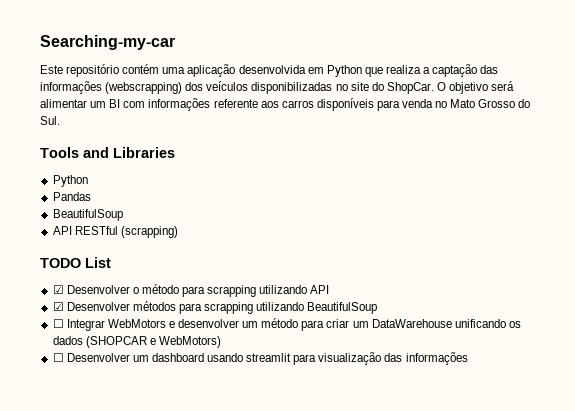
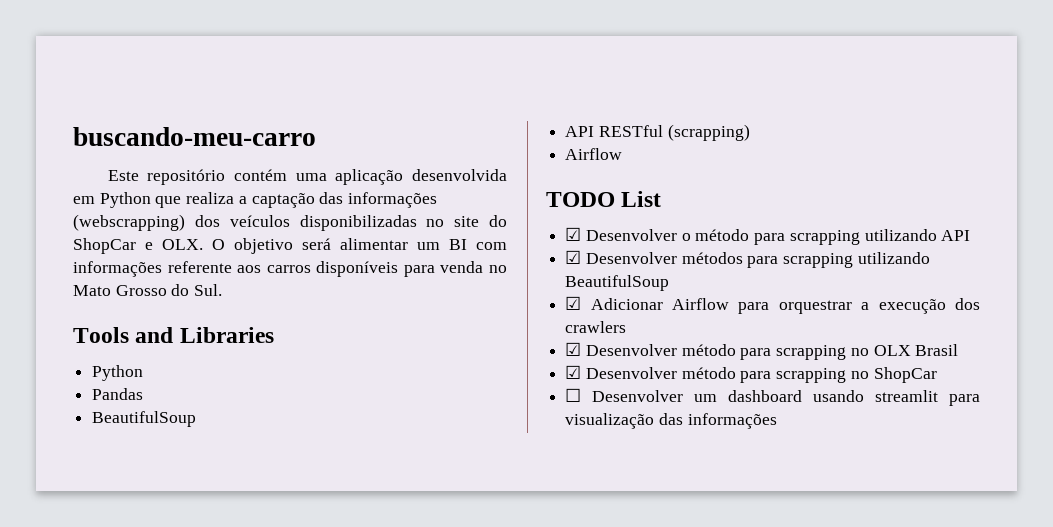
[40,35,175,50] Searching-my-car -> [73,127,316,146] buscando-meu-carro
[386,82,434,94] ShopCar. -> [73,238,203,254] ShopCar e OLX.
(178, 232) none -> [565,148,623,160] // Airflow
[52,318,521,331] [52,336,221,348] ☐ Integrar WebMotors e desenvolver um método para criar um DataWarehouse unificando os dados (SHOPCAR e WebMotors) -> [565,296,980,314] [565,321,627,333] [565,342,959,360] [565,365,937,383] ☑ Adicionar Airflow para orquestrar a execução dos crawlers // ☑ Desenvolver método para scrapping no OLX Brasil // ☑ Desenvolver método para scrapping no ShopCar

